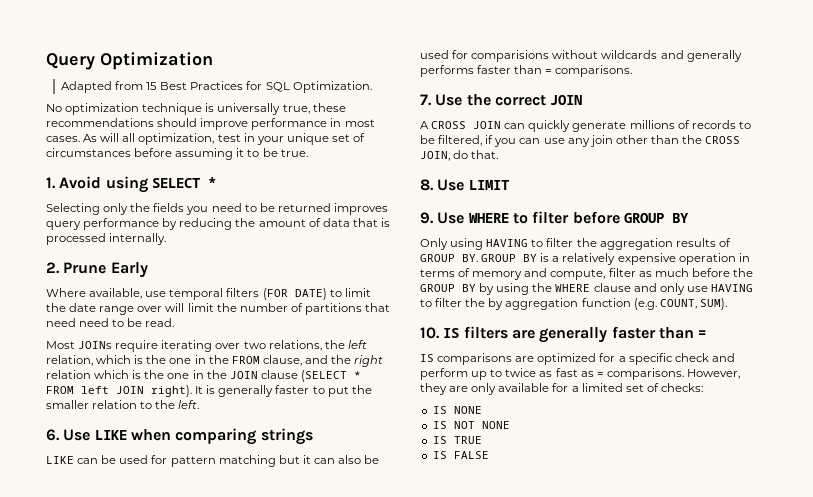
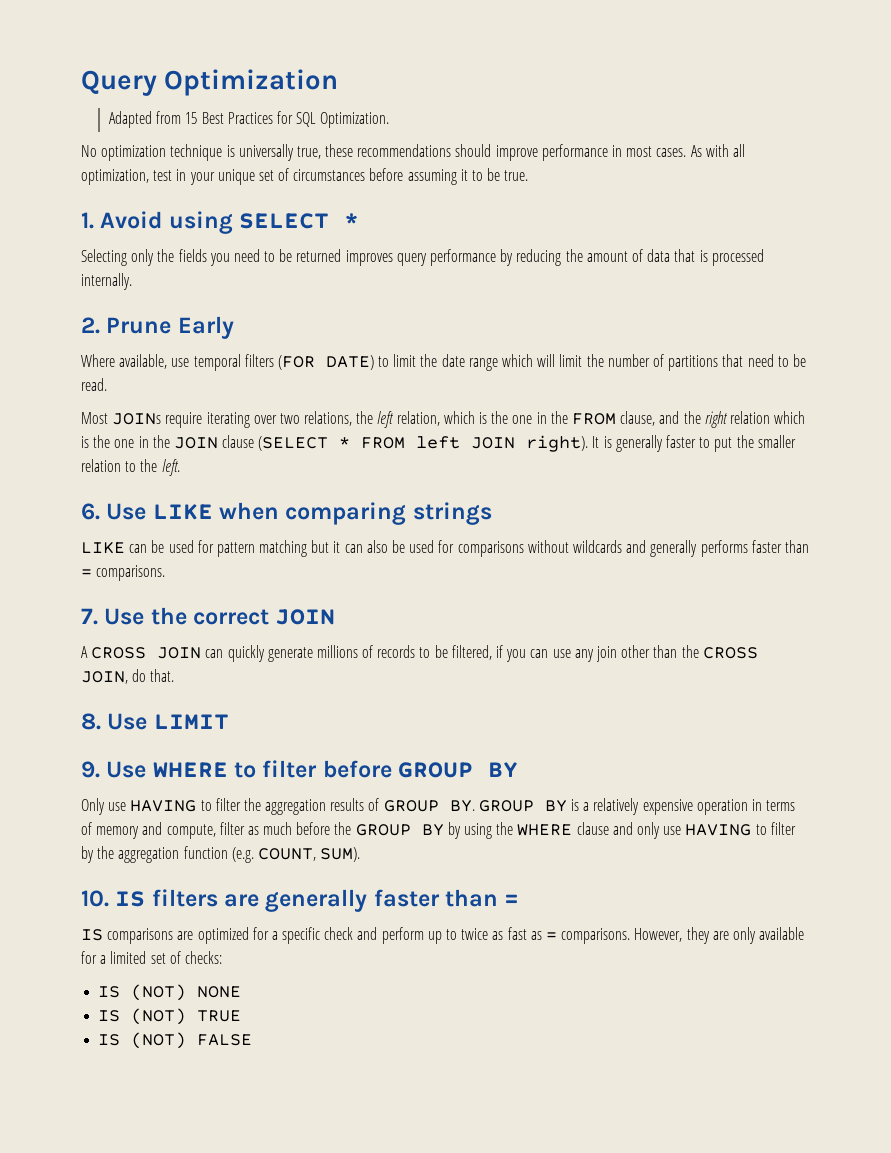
[100,133,120,142] will -> [705,144,729,157] with
[137,306,163,312] over -> [502,354,534,367] which
[79,318,110,327] need -> (774, 360) none
[471,50,550,62] comparisions -> [457,541,524,557] comparisons
[450,238,484,250] using -> [108,802,127,811] use
[465,298,504,310] the by -> [81,846,115,863] by the
[453,406,482,414] [432,421,510,429] [432,436,447,444] NONE // IS NOT NONE // IS -> [131,984,242,1001] [98,1008,187,1025] (NOT) NONE // IS (NOT)
(447, 455) none -> [131,1032,187,1049] (NOT)

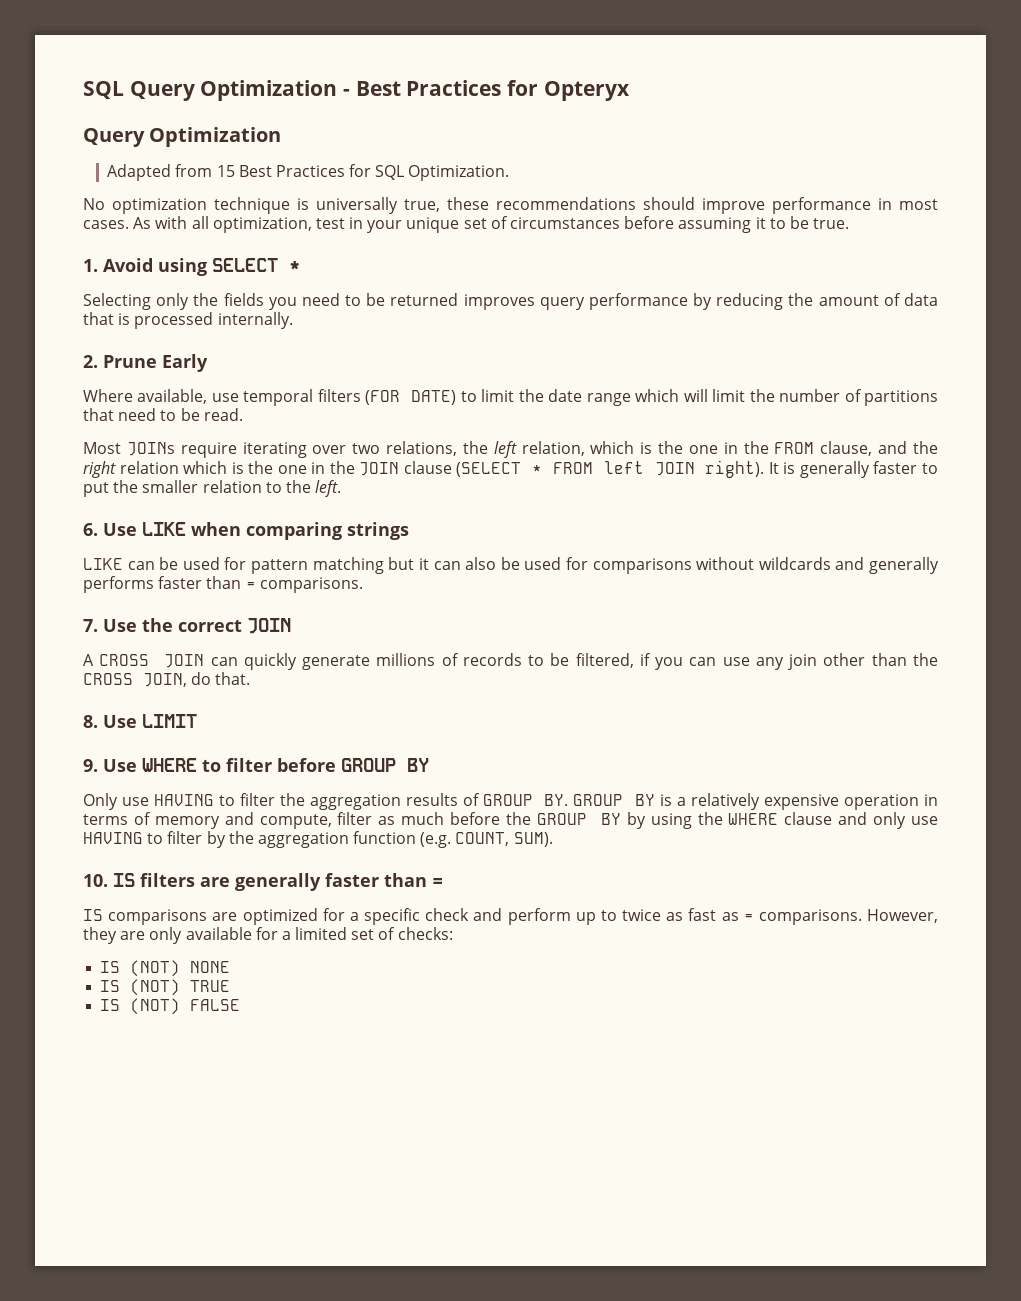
(81, 83) none -> [83,80,630,101] SQL Query Optimization - Best Practices for Opteryx //

